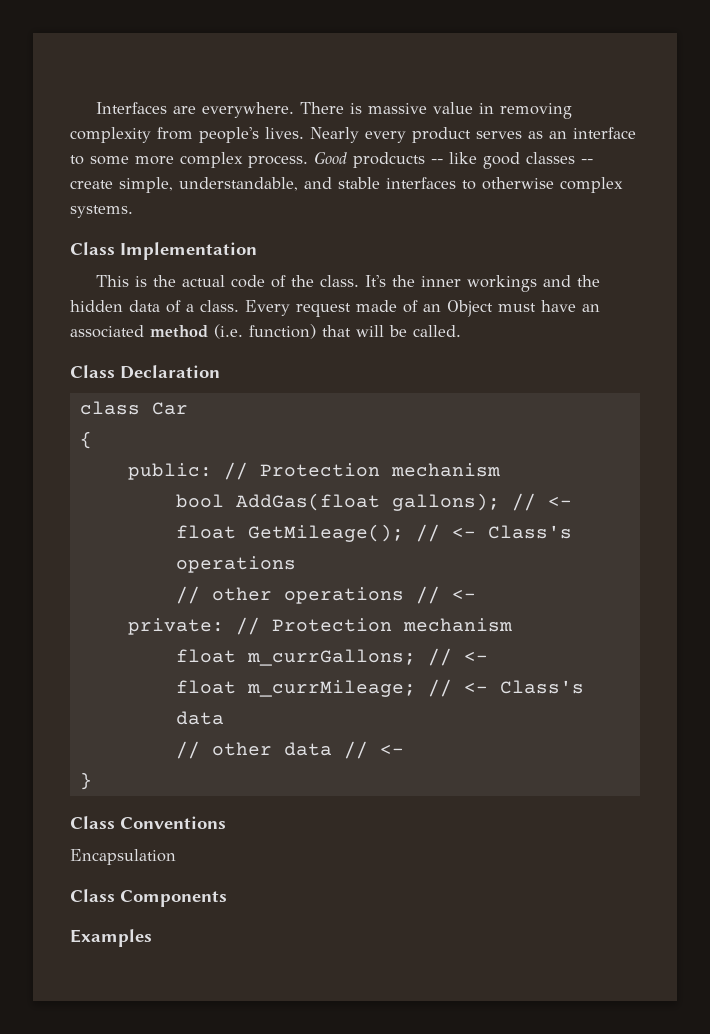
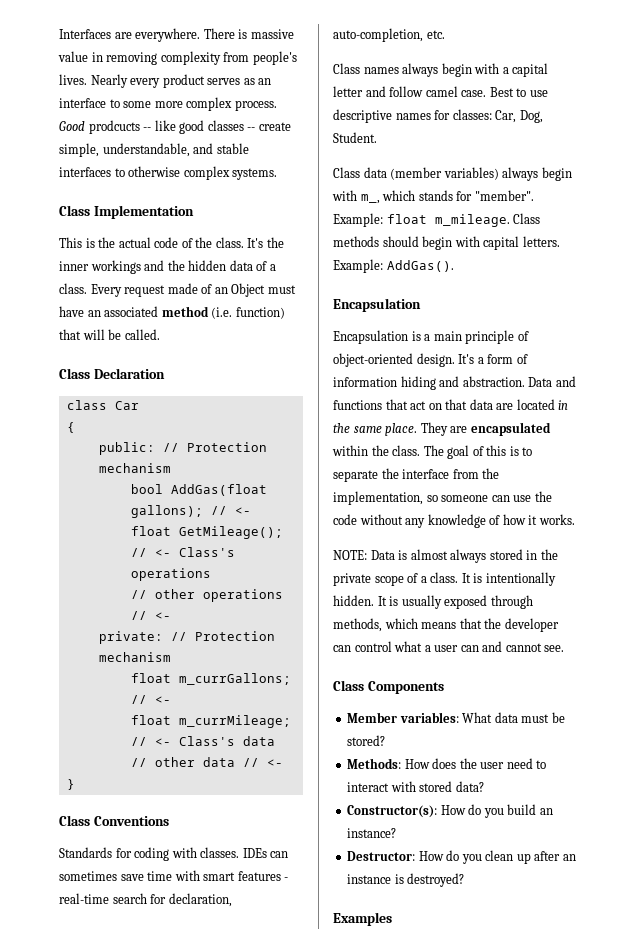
[70,849,176,865] [70,889,227,907] Encapsulation // Class Components -> [59,847,289,861] [59,870,289,881] [59,893,232,907] [333,28,445,42] [333,63,549,77] [333,86,548,97] [333,109,543,123] [333,132,377,143] [333,167,572,181] [332,190,534,204] [333,213,541,227] [333,236,560,250] [333,259,454,273] [333,298,421,312] [333,330,529,344] [333,353,528,367] [333,376,576,390] [333,399,569,410] [333,422,551,436] [332,445,533,459] [333,468,500,482] [333,491,552,505] [333,514,575,528] [333,549,558,563] [333,572,556,586] [333,595,533,609] [333,618,559,632] [333,641,565,652] [333,680,444,694] [347,712,565,723] [347,735,386,746] [347,758,547,769] [347,781,484,792] [347,804,553,818] [347,828,397,838] [347,850,576,864] [347,873,465,887] Standards for coding with classes. IDEs can sometimes save time with smart features - real-time search for declaration, auto-completion, etc. // Class names always begin with a capital letter and follow camel case. Best to use descriptive names for classes: Car, Dog, Student. // Class data (member variables) always begin with m_, which stands for "member". Example: float m_mileage. Class methods should begin with capital letters. Example: AddGas(). // Encapsulation // Encapsulation is a main principle of object-oriented design. It's a form of information hiding and abstraction. Data and functions that act on that data are located in the same place. They are encapsulated within the class. The goal of this is to separate the interface from the implementation, so someone can use the code without any knowledge of how it works. // NOTE: Data is almost always stored in the private scope of a class. It is intentionally hidden. It is usually exposed through methods, which means that the developer can control what a user can and cannot see. // Class Components // Member variables: What data must be stored? // Methods: How does the user need to interact with stored data? // Constructor(s): How do you build an instance? // Destructor: How do you clean up after an instance is destroyed?

